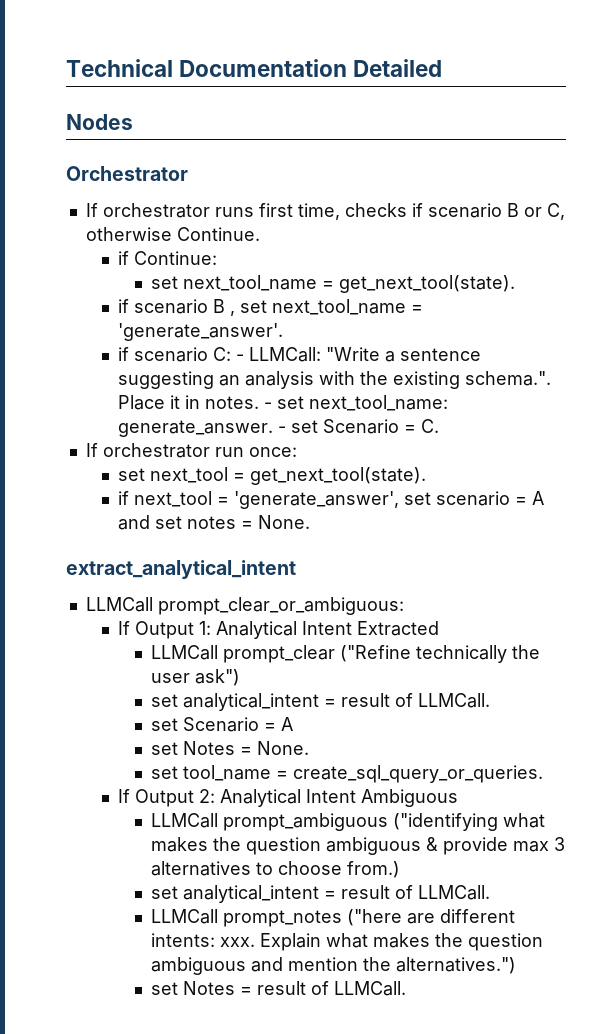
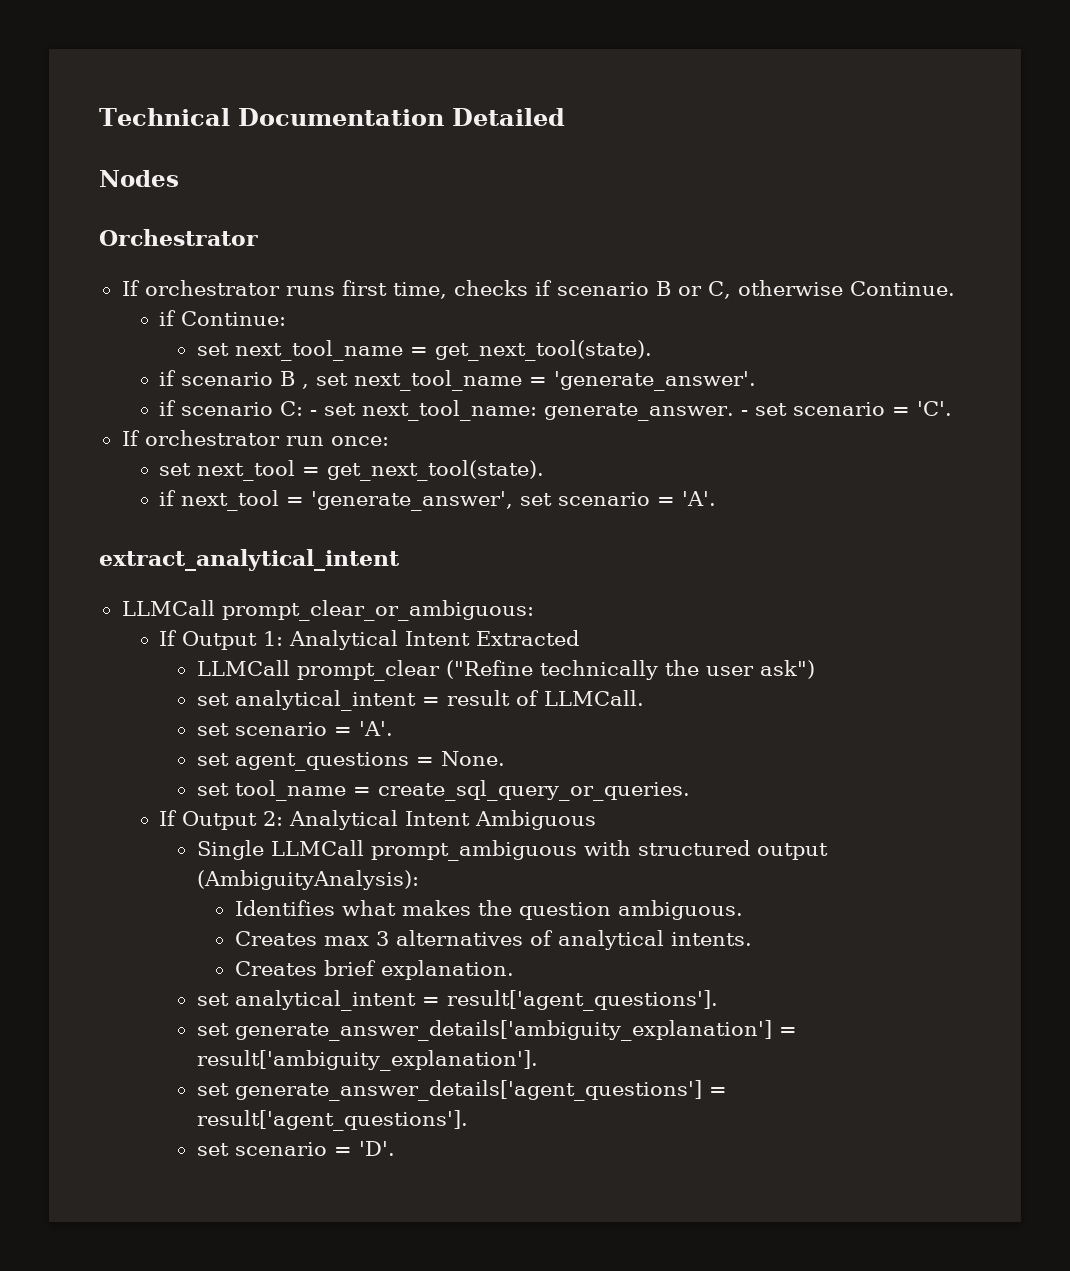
[249,347,482,362] [118,371,552,389] [118,395,273,410] LLMCall: "Write a sentence suggesting an analysis with the existing schema.". Place it in notes. - -> (318, 413) none
[323,419,440,434] Scenario = C. -> [793,401,953,416] scenario = 'C'.
[532,491,545,505] [118,515,311,530] A and set notes = None. -> [682,491,717,506] 'A'.
[182,717,293,732] [150,741,235,755] Scenario = A // set Notes -> [234,721,393,736] [196,752,409,771] scenario = 'A'. // set agent_questions
(459, 798) none -> [196,840,264,860] Single
[392,813,545,831] [150,837,565,855] [150,861,400,878] [150,885,490,903] [150,909,515,927] [150,933,543,951] [150,957,516,975] [150,981,406,996] ("identifying what makes the question ambiguous & provide max 3 alternatives to choose from.) // set analytical_intent = result of LLMCall. // LLMCall prompt_notes ("here are different intents: xxx. Explain what makes the question ambiguous and mention the alternatives.") // set Notes = result of LLMCall. -> [583,840,828,860] [196,870,419,890] [234,900,743,920] [234,930,752,950] [234,960,514,980] [196,990,718,1011] [196,1020,797,1041] [196,1050,538,1071] [196,1080,727,1101] [196,1110,468,1131] [196,1141,395,1156] with structured output (AmbiguityAnalysis): // Identifies what makes the question ambiguous. // Creates max 3 alternatives of analytical intents. // Creates brief explanation. // set analytical_intent = result['agent_questions']. // set generate_answer_details['ambiguity_explanation'] = result['ambiguity_explanation']. // set generate_answer_details['agent_questions'] = result['agent_questions']. // set scenario = 'D'.

